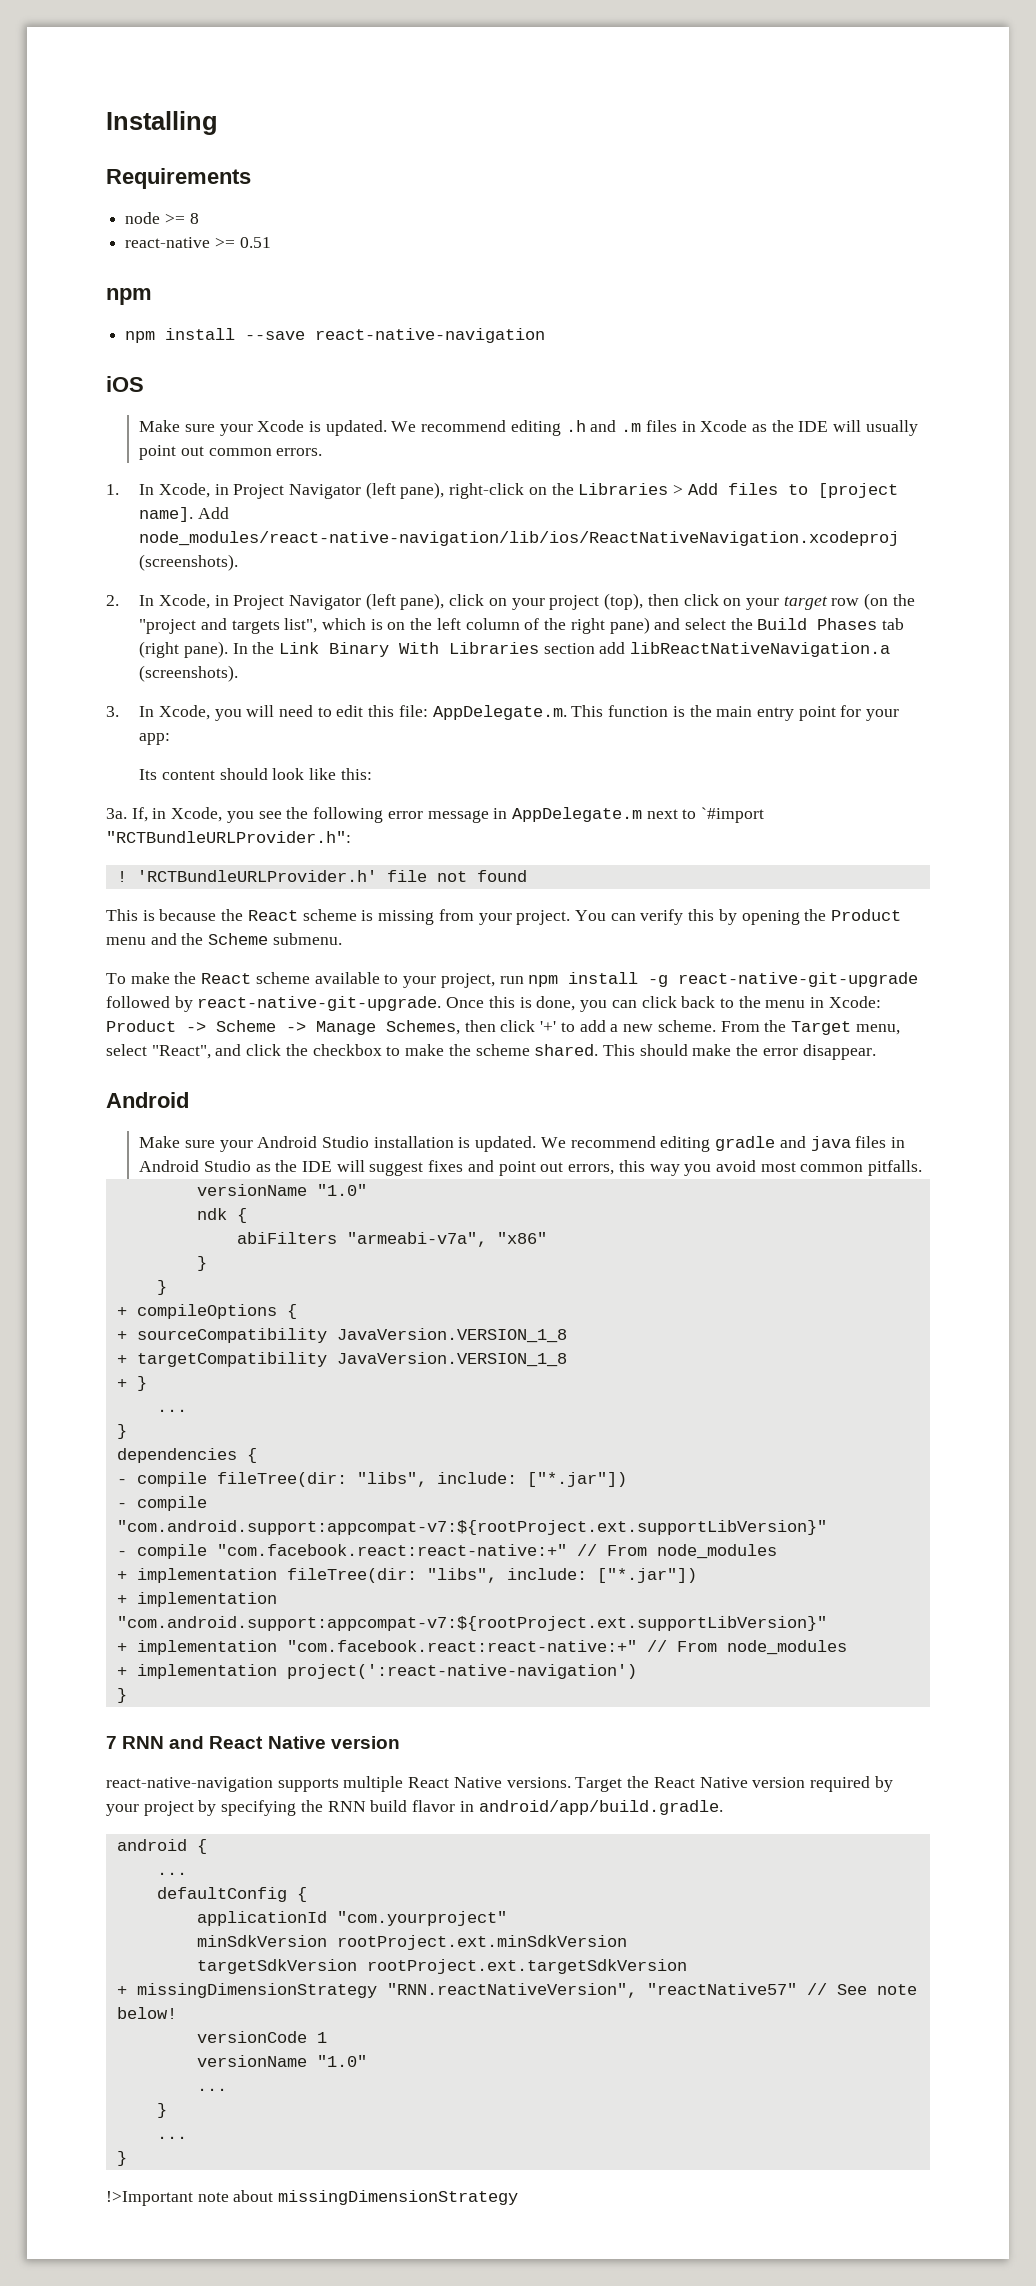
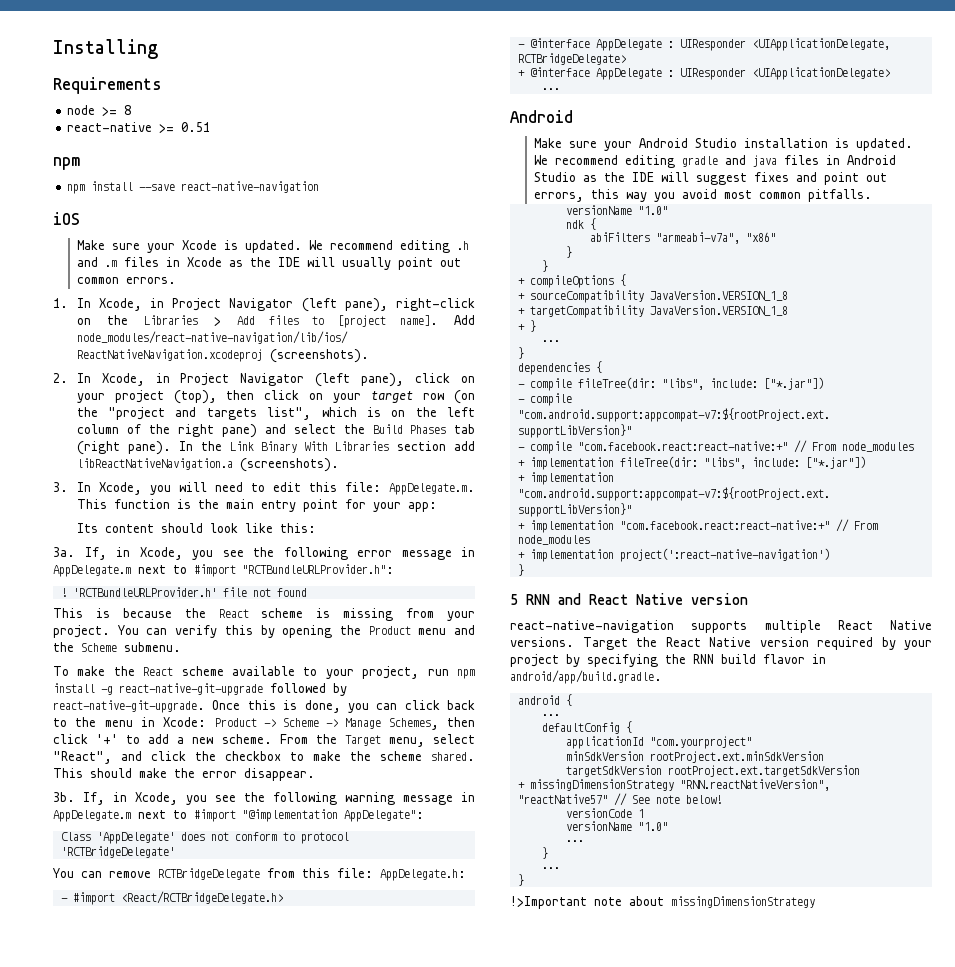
[701,807,765,823] `#import -> [194,564,236,577] #import
(876, 1052) none -> [53,792,475,805] [53,809,424,822] [60,832,349,844] [60,846,175,858] [53,868,466,881] [60,891,283,905] [517,38,890,51] [517,53,626,65] [517,67,890,80] [541,88,560,90] // 3b. If, in Xcode, you see the following warning message in AppDelegate.m next to #import "@implementation AppDelegate": // Class 'AppDelegate' does not conform to protocol 'RCTBridgeDelegate' // You can remove RCTBridgeDelegate from this file: AppDelegate.h: // - #import <React/RCTBridgeDelegate.h> // - @interface AppDelegate : UIResponder <UIApplicationDelegate, RCTBridgeDelegate> // + @interface AppDelegate : UIResponder <UIApplicationDelegate> // ...
[106,1736,117,1749] 7 -> [510,594,518,605] 5

